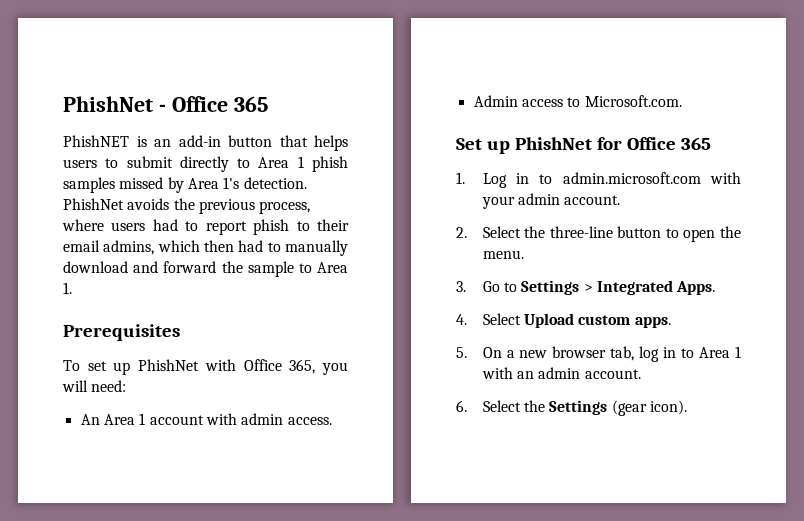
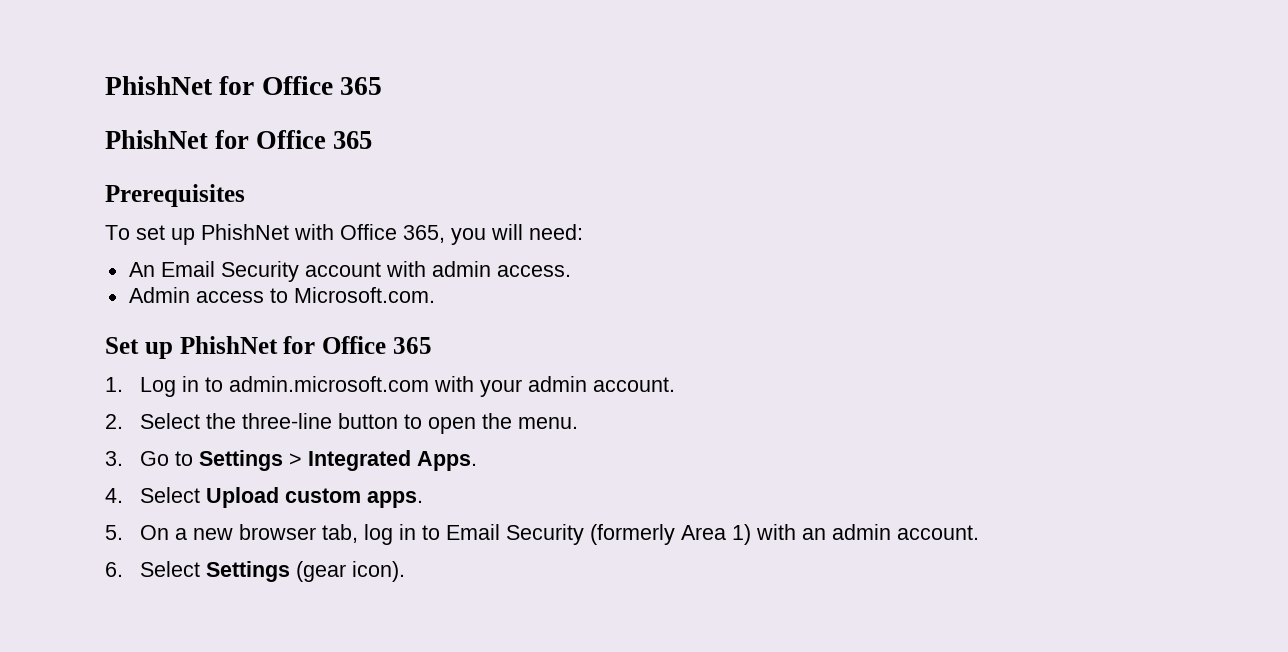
[63,96,268,112] [63,135,348,151] [63,156,348,172] [63,177,307,193] [63,198,311,214] [62,219,349,235] [63,240,348,256] [63,261,348,277] [63,282,72,294] PhishNet - Office 365 // PhishNET is an add-in button that helps users to submit directly to Area 1 phish samples missed by Area 1's detection. PhishNet avoids the previous process, where users had to report phish to their email admins, which then had to manually download and forward the sample to Area 1. -> [105,76,383,95] [105,130,373,149] PhishNet for Office 365 // PhishNet for Office 365
[103,413,146,425] Area 1 -> [160,261,299,282] Email Security
[699,346,741,358] Area 1 -> [445,524,751,545] Email Security (formerly Area 1)
[523,400,545,412] the -> (200, 569) none

